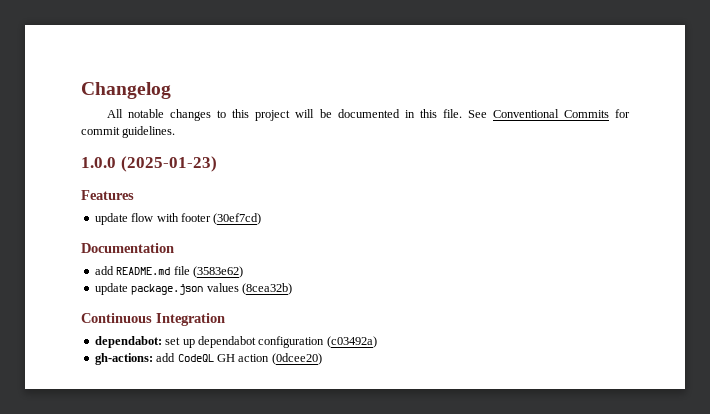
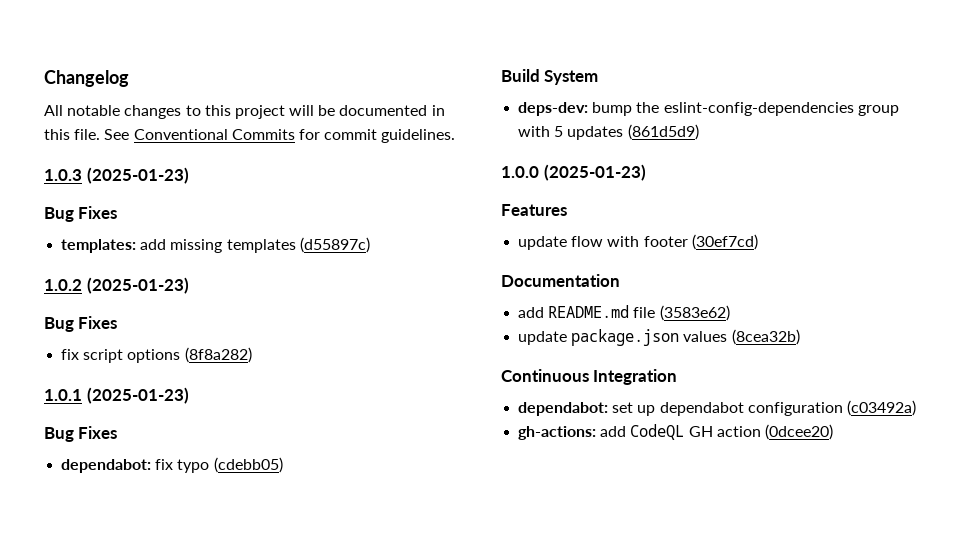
(176, 132) none -> [44,167,189,184] [44,206,118,222] [61,237,370,253] [44,277,189,294] [44,316,118,332] [61,347,252,363] [44,387,189,404] [44,426,118,442] [61,457,283,473] [501,69,599,85] [518,102,899,116] [518,124,699,140] // 1.0.3 (2025-01-23) // Bug Fixes // templates: add missing templates (d55897c) // 1.0.2 (2025-01-23) // Bug Fixes // fix script options (8f8a282) // 1.0.1 (2025-01-23) // Bug Fixes // dependabot: fix typo (cdebb05) // Build System // deps-dev: bump the eslint-config-dependencies group with 5 updates (861d5d9)

